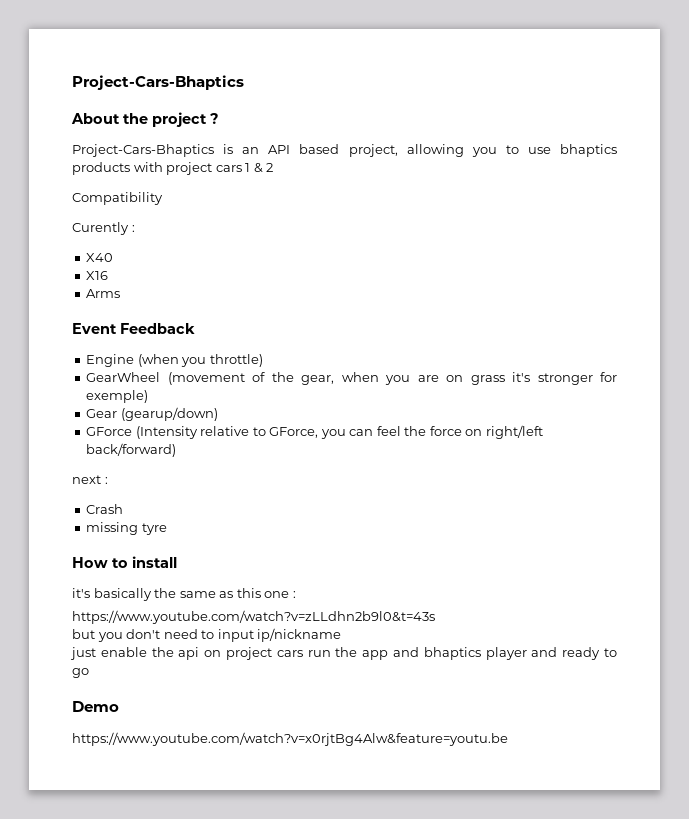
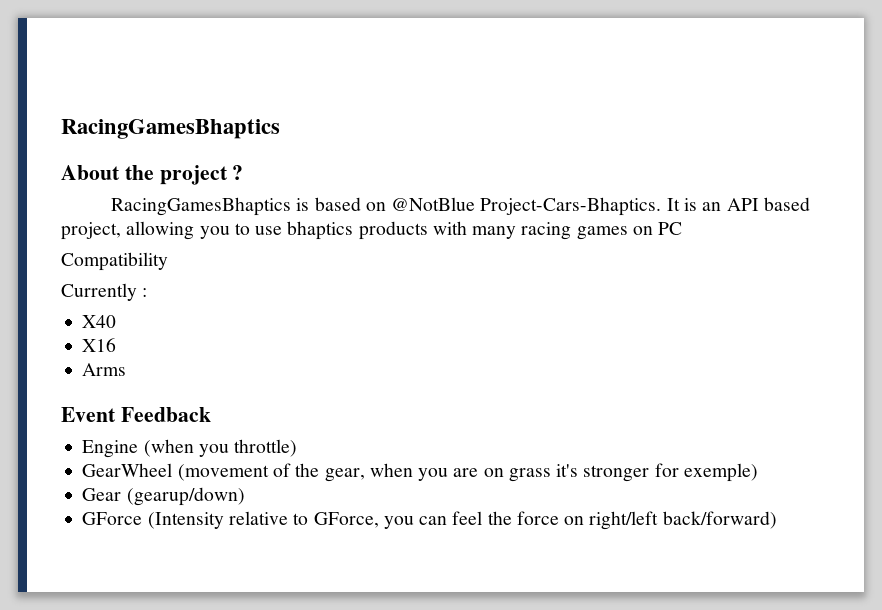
[72,75,244,90] Project-Cars-Bhaptics -> [61,119,280,139] RacingGamesBhaptics
[72,144,214,157] Project-Cars-Bhaptics -> [111,197,680,216] RacingGamesBhaptics is based on @NotBlue Project-Cars-Bhaptics. It
[166,162,274,175] project cars 1 & 2 -> [472,222,683,240] many racing games on PC
[72,222,129,235] Curently -> [61,283,137,301] Currently
[72,475,108,484] [86,504,124,514] [86,522,167,535] [72,556,177,568] [72,588,296,601] [72,610,435,624] [72,628,342,642] [70,647,617,660] [72,668,89,678] [72,701,119,712] [72,732,508,746] // next : // Crash // missing tyre // How to install // it's basically the same as this one : // https://www.youtube.com/watch?v=zLLdhn2b9l0&t=43s // but you don't need to input ip/nickname // just enable the api on project cars run the app and bhaptics player and ready to go // Demo // https://www.youtube.com/watch?v=x0rjtBg4Alw&feature=youtu.be -> (777, 520) none

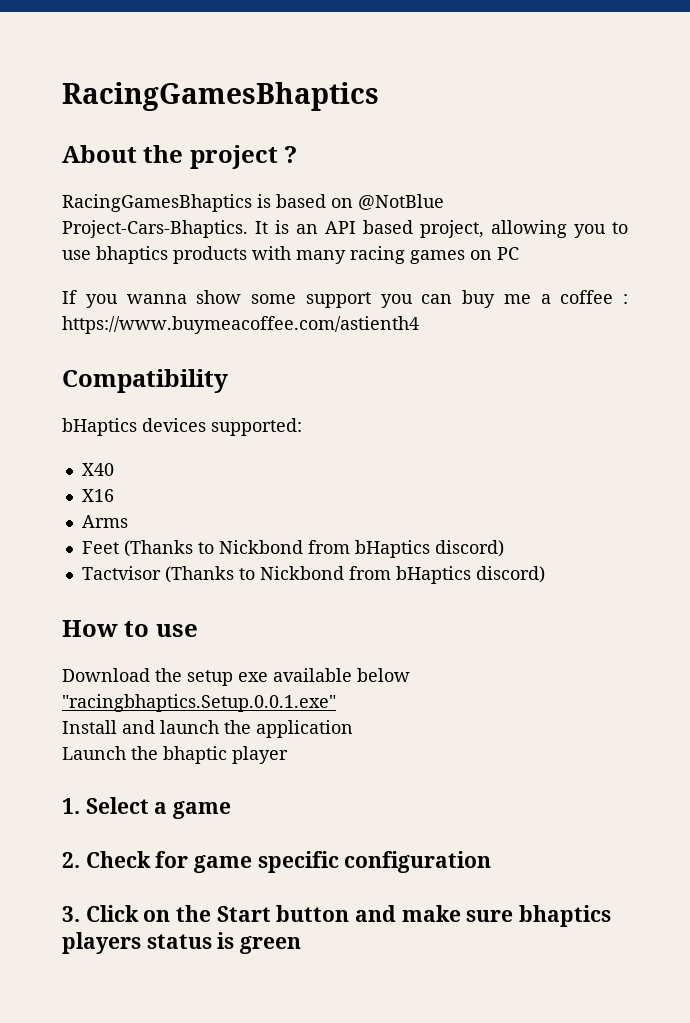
[61,252,168,271] [61,283,148,301] [82,315,117,328] [82,338,117,352] [82,363,127,376] [61,407,211,422] [82,439,298,458] [82,463,758,482] [82,487,245,506] [82,511,777,530] Compatibility // Currently : // X40 // X16 // Arms // Event Feedback // Engine (when you throttle) // GearWheel (movement of the gear, when you are on grass it's stronger for exemple) // Gear (gearup/down) // GForce (Intensity relative to GForce, you can feel the force on right/left back/forward) -> [62,290,628,308] [62,316,419,334] [62,369,228,393] [62,418,302,436] [81,463,114,476] [81,489,114,502] [81,515,128,528] [81,540,504,558] [81,566,545,584] [62,620,198,637] [62,668,410,686] [62,694,336,712] [62,720,353,738] [62,746,288,764] [62,797,232,819] [62,851,492,873] [62,905,612,927] [62,932,302,954] If you wanna show some support you can buy me a coffee : https://www.buymeacoffee.com/astienth4 // Compatibility // bHaptics devices supported: // X40 // X16 // Arms // Feet (Thanks to Nickbond from bHaptics discord) // Tactvisor (Thanks to Nickbond from bHaptics discord) // How to use // Download the setup exe available below "racingbhaptics.Setup.0.0.1.exe" // Install and launch the application // Launch the bhaptic player // 1. Select a game // 2. Check for game specific configuration // 3. Click on the Start button and make sure bhaptics players status is green

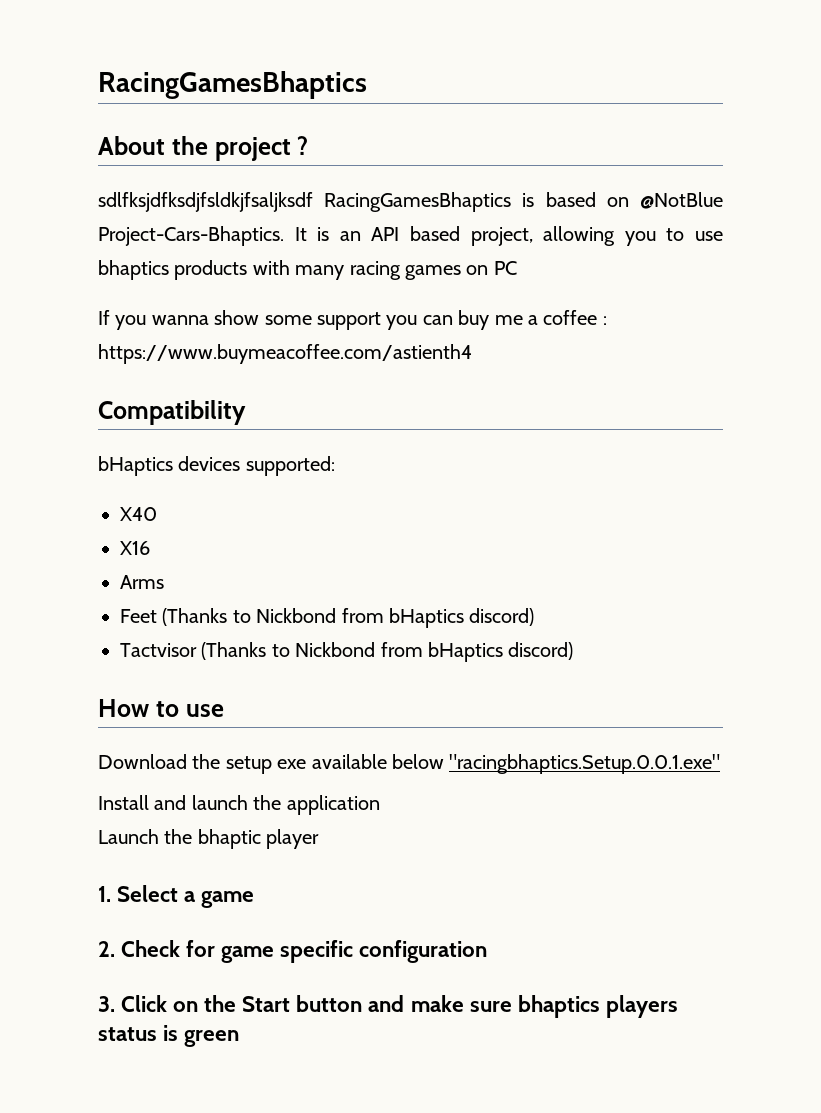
(298, 154) none -> [98,192,313,212] sdlfksjdfksdjfsldkjfsaljksdf

